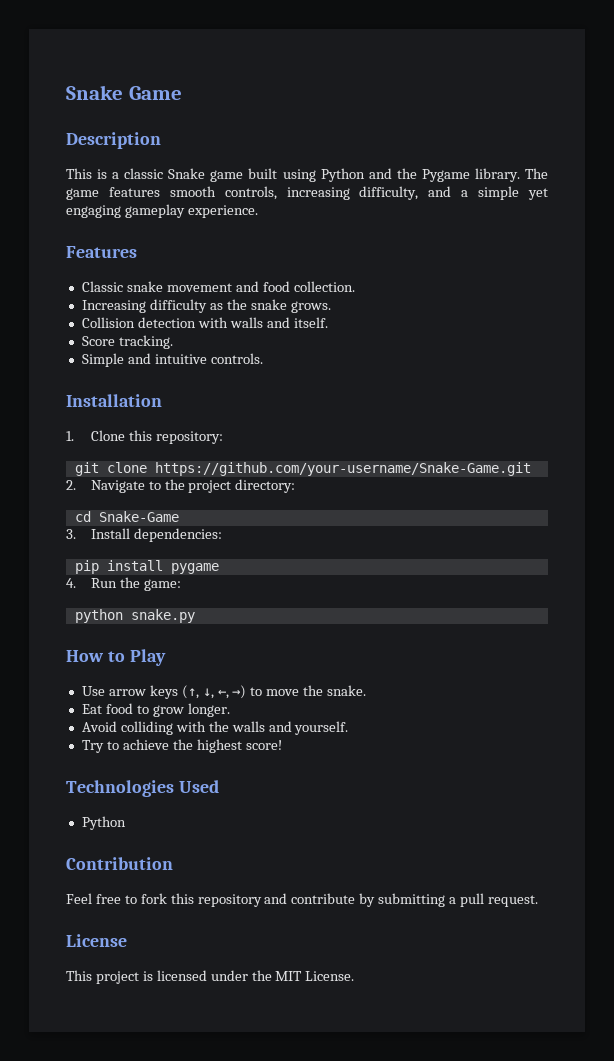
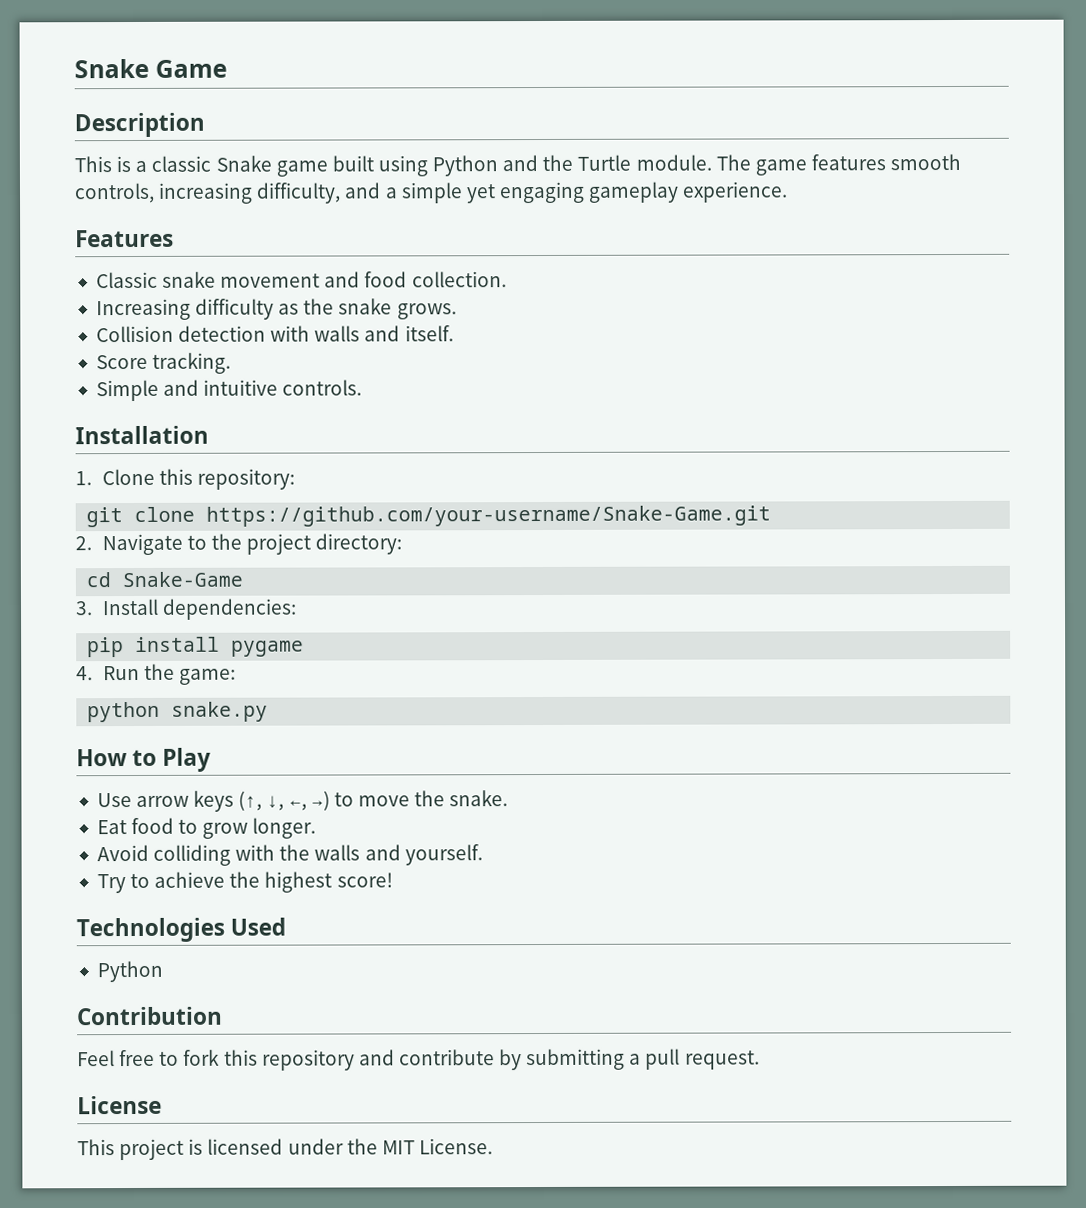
[421,168,520,182] Pygame library. -> [577,154,712,171] Turtle module.

